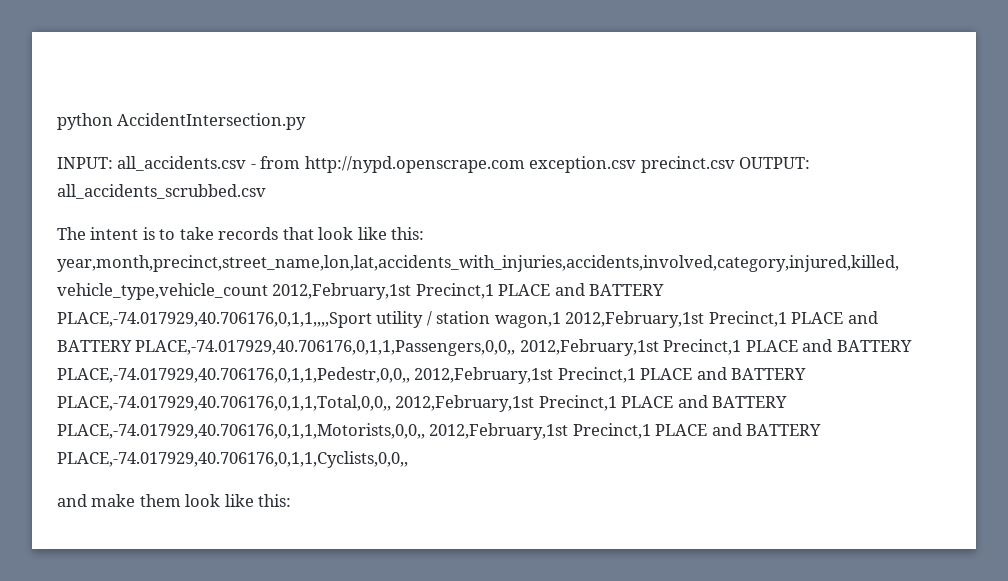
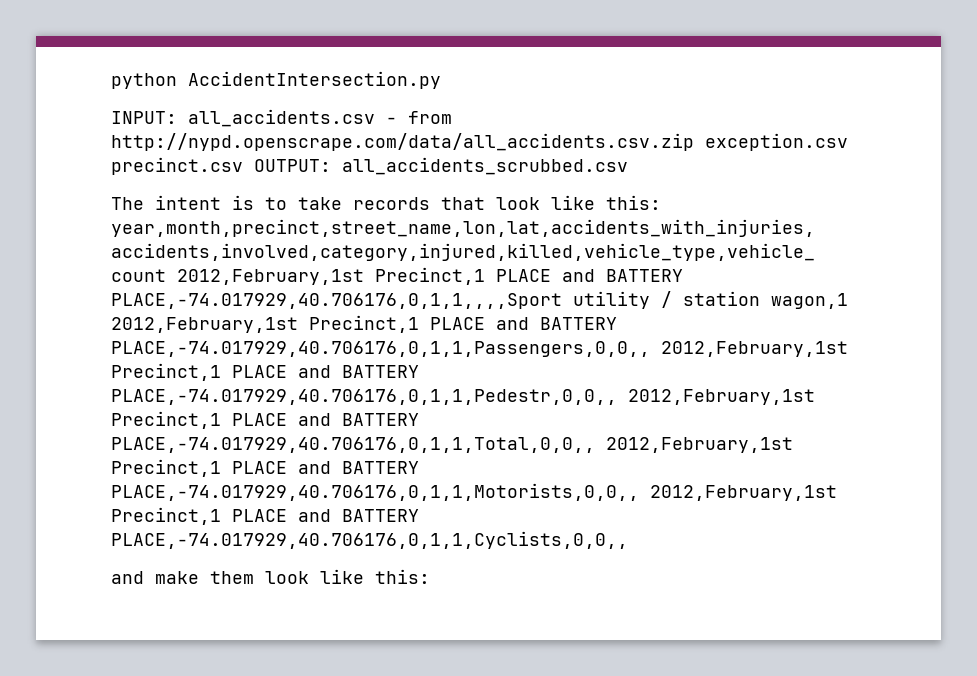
[304,156,525,173] http://nypd.openscrape.com -> [111,133,694,151] http://nypd.openscrape.com/data/all_accidents.csv.zip

